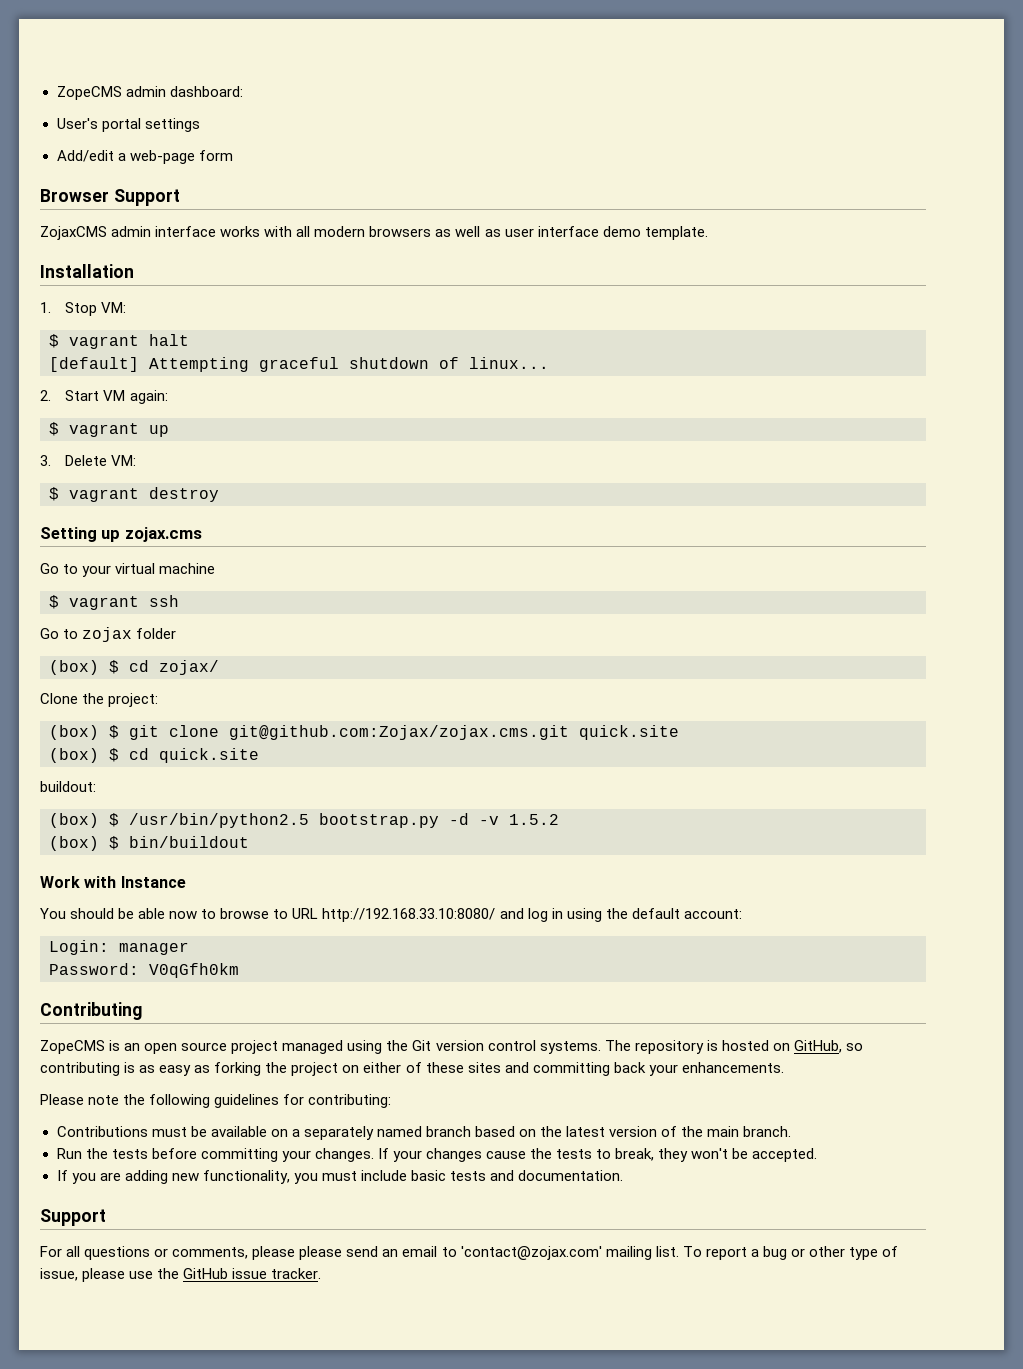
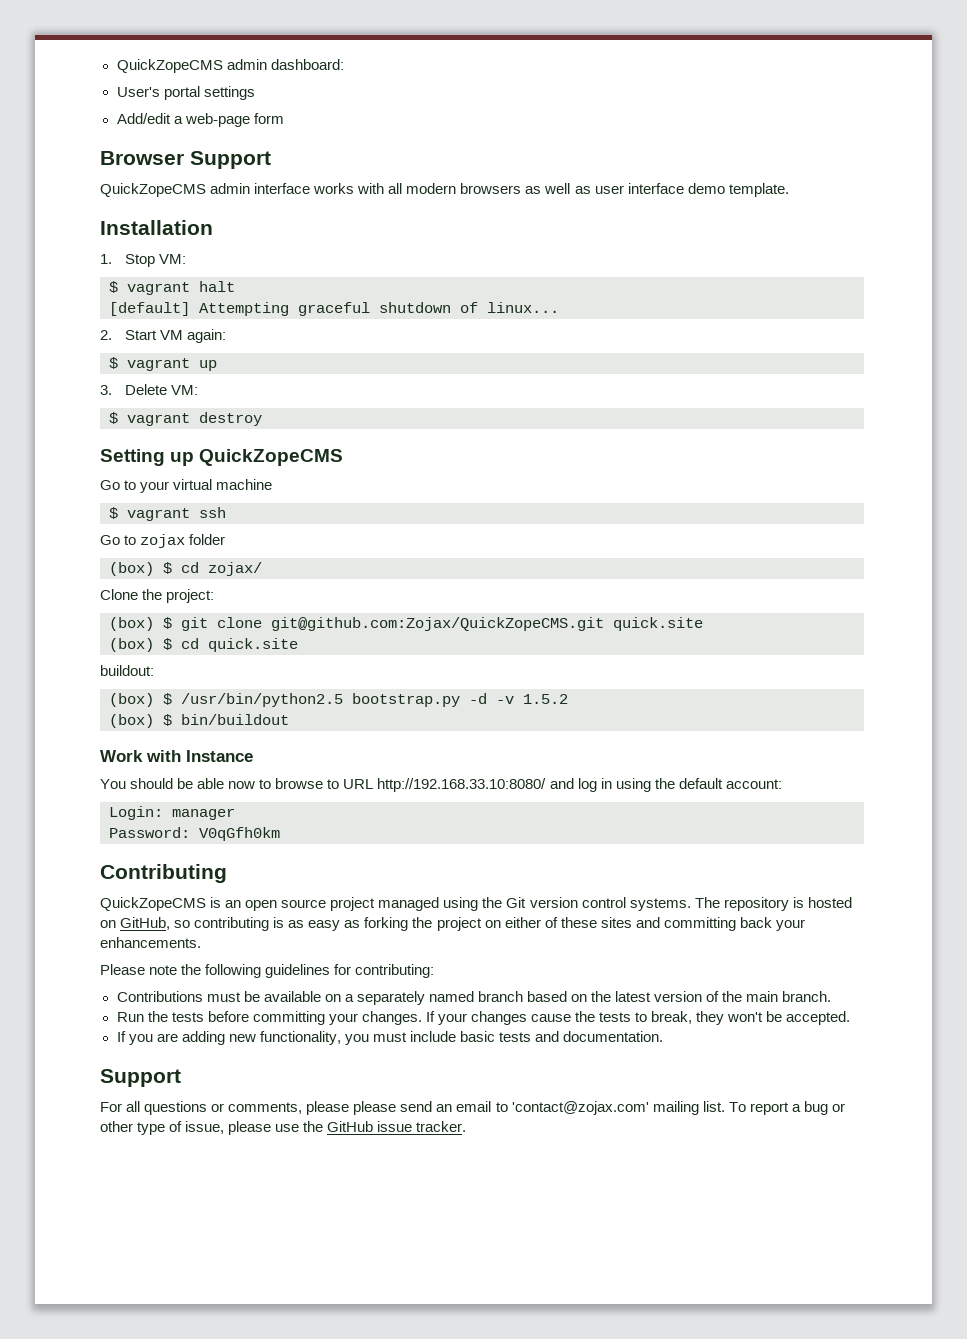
[56,86,122,100] ZopeCMS -> [116,59,223,73] QuickZopeCMS
[40,226,107,240] ZojaxCMS -> [100,183,206,197] QuickZopeCMS
[124,527,202,542] zojax.cms -> [199,449,344,466] QuickZopeCMS
[229,725,569,740] git@github.com:Zojax/zojax.cms.git -> [271,617,604,631] git@github.com:Zojax/QuickZopeCMS.git
[40,1040,105,1054] ZopeCMS -> [100,897,206,911] QuickZopeCMS

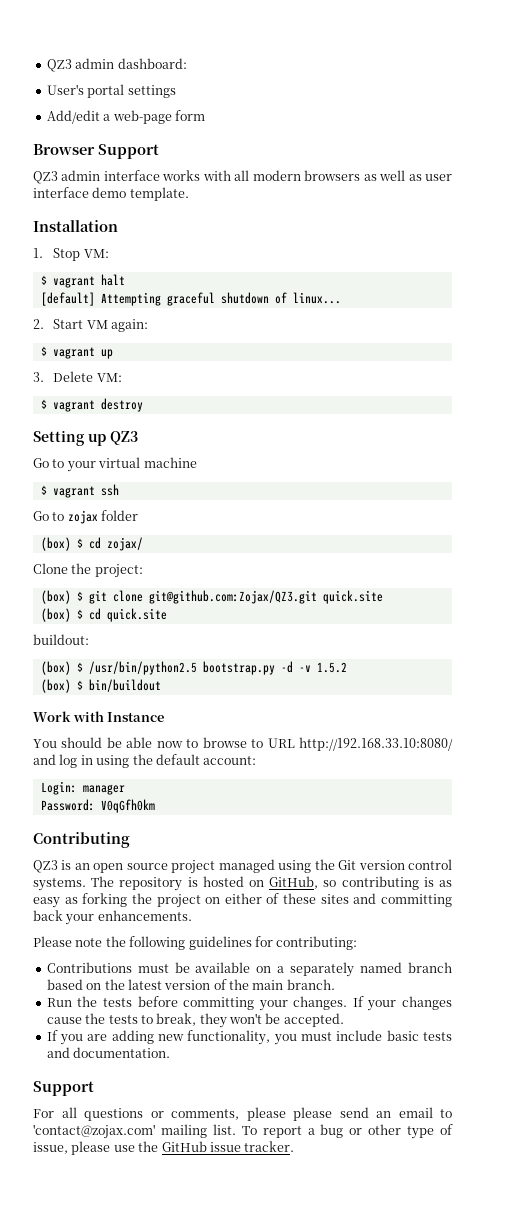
[116,59,223,73] QuickZopeCMS -> [46,59,72,72] QZ3
[100,183,206,197] QuickZopeCMS -> [33,171,58,184] QZ3
[199,449,344,466] QuickZopeCMS -> [110,431,138,445] QZ3
[271,617,604,631] git@github.com:Zojax/QuickZopeCMS.git -> [148,590,317,604] git@github.com:Zojax/QZ3.git
[100,897,206,911] QuickZopeCMS -> [33,860,58,873] QZ3

